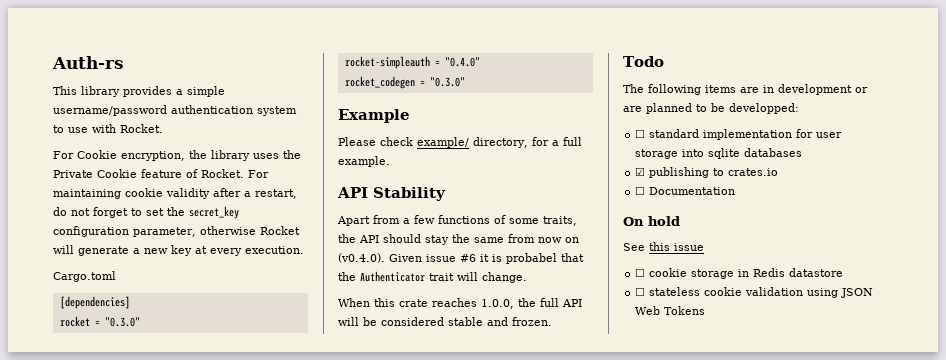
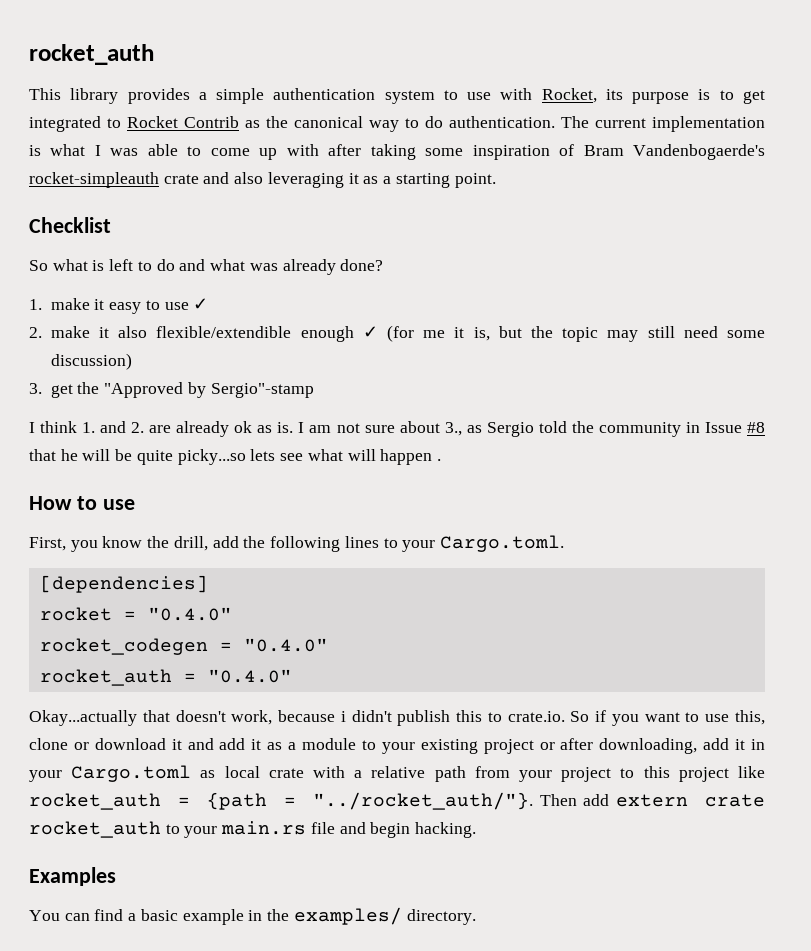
[52,56,124,69] Auth-rs -> [29,44,154,65] rocket_auth
[53,105,167,116] username/password -> (265, 96) none
[120,124,163,133] [53,150,301,161] [53,169,269,178] [53,188,297,199] [53,206,239,219] [53,226,300,237] [53,245,304,256] [53,271,116,282] Rocket. // For Cookie encryption, the library uses the Private Cookie feature of Rocket. For maintaining cookie validity after a restart, do not forget to set the secret_key configuration parameter, otherwise Rocket will generate a new key at every execution. // Cargo.toml -> [541,88,765,104] [29,116,765,132] [29,144,765,160] [29,172,496,188] [29,217,111,233] [29,259,384,275] [29,298,209,314] [29,325,765,342] [50,353,132,370] [29,382,314,398] [29,421,765,437] [29,449,441,465] [29,496,135,510] [29,535,564,552] Rocket, its purpose is to get integrated to Rocket Contrib as the canonical way to do authentication. The current implementation is what I was able to come up with after taking some inspiration of Bram Vandenbogaerde's rocket-simpleauth crate and also leveraging it as a starting point. // Checklist // So what is left to do and what was already done? // 1. make it easy to use ✓ // 2. make it also flexible/extendible enough ✓ (for me it is, but the topic may still need some discussion) // 3. get the "Approved by Sergio"-stamp // I think 1. and 2. are already ok as is. I am not sure about 3., as Sergio told the community in Issue #8 that he will be quite picky...so lets see what will happen . // How to use // First, you know the drill, add the following lines to your Cargo.toml.
[104,317,140,327] [344,56,440,69] "0.3.0" // rocket-simpleauth = -> (136, 615) none
[429,77,465,87] [338,109,410,123] [338,137,582,148] [338,156,390,167] [337,187,446,201] [337,215,577,226] [338,234,579,245] [338,253,584,264] [338,271,527,283] [338,298,582,309] [338,317,552,326] [623,56,664,67] [623,84,868,95] [623,103,799,114] [635,129,843,140] [635,148,803,159] [635,167,779,178] [635,186,736,195] [623,216,680,226] [623,242,704,251] [635,268,844,279] [635,287,874,298] [635,306,706,315] "0.3.0" // Example // Please check example/ directory, for a full example. // API Stability // Apart from a few functions of some traits, the API should stay the same from now on (v0.4.0). Given issue #6 it is probabel that the Authenticator trait will change. // When this crate reaches 1.0.0, the full API will be considered stable and frozen. // Todo // The following items are in development or are planned to be developped: // ☐ standard implementation for user storage into sqlite databases // ☑ publishing to crates.io // ☐ Documentation // On hold // See this issue // ☐ cookie storage in Redis datastore // ☐ stateless cookie validation using JSON Web Tokens -> [243,638,328,652] [39,669,292,686] [29,710,765,726] [29,738,766,754] [29,765,766,782] [29,792,766,810] [29,821,477,838] [29,867,116,886] [29,907,476,925] "0.4.0" // rocket_auth = "0.4.0" // Okay...actually that doesn't work, because i didn't publish this to crate.io. So if you want to use this, clone or download it and add it as a module to your existing project or after downloading, add it in your Cargo.toml as local crate with a relative path from your project to this project like rocket_auth = {path = "../rocket_auth/"}. Then add extern crate rocket_auth to your main.rs file and begin hacking. // Examples // You can find a basic example in the examples/ directory.

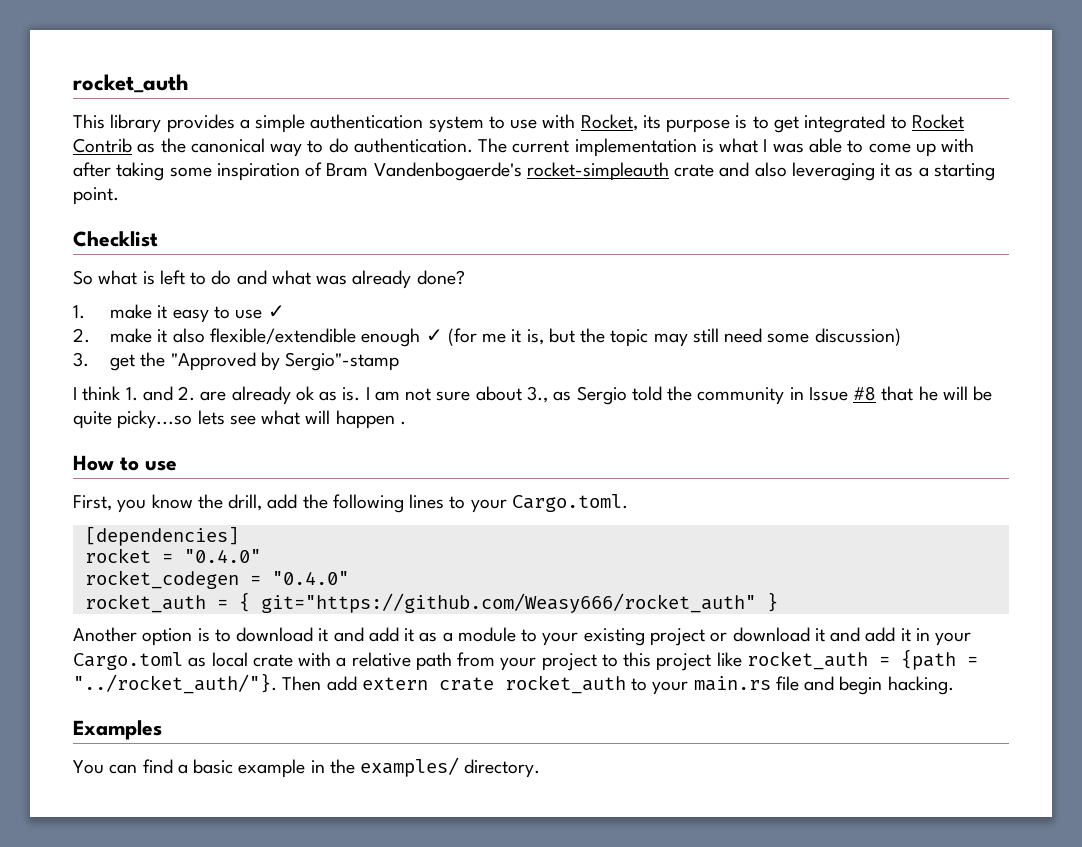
[207,669,292,683] [29,710,765,726] [29,738,89,750] "0.4.0" // Okay...actually that doesn't work, because i didn't publish this to crate.io. So if you want to use this, clone or -> [238,592,778,613] [73,627,231,646] { git="https://github.com/Weasy666/rocket_auth" } // Another option is to
[560,738,698,754] after downloading, -> [732,627,861,642] download it and

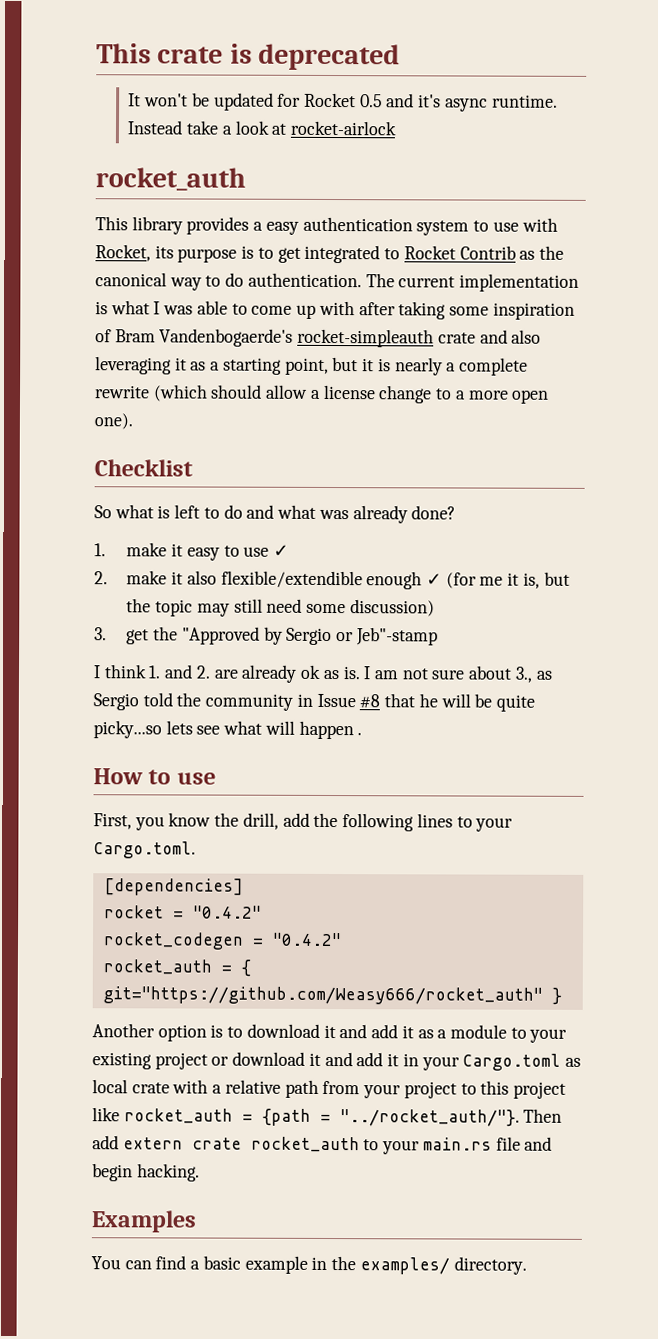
(73, 83) none -> [96,43,401,71] [128,92,558,112] [127,120,397,136] This crate is deprecated // It won't be updated for Rocket 0.5 and it's async runtime. Instead take a look at rocket-airlock //
[255,114,306,133] simple -> [265,221,299,235] easy
[73,187,119,205] point. -> [284,357,528,376] [94,384,550,404] [94,413,133,430] point, but it is nearly a complete rewrite (which should allow a license change to a more open one).
[285,352,400,371] Sergio"-stamp -> [286,627,438,646] Sergio or Jeb"-stamp
[183,549,261,563] "0.4.0" -> [192,905,262,919] "0.4.2"
[271,571,349,585] "0.4.0" -> [271,932,342,947] "0.4.2"

